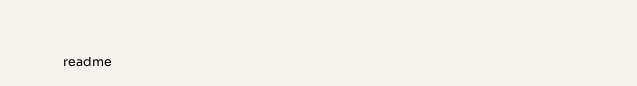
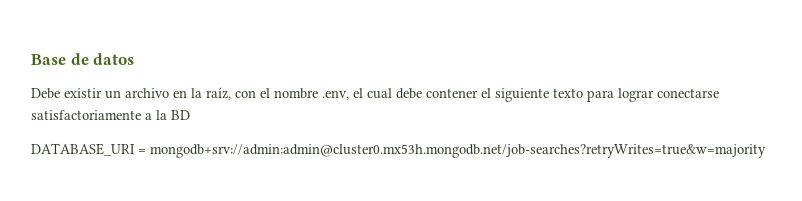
[63,56,112,67] readme -> [31,53,135,65] [31,87,719,102] [31,110,190,120] [31,143,766,158] Base de datos // Debe existir un archivo en la raíz, con el nombre .env, el cual debe contener el siguiente texto para lograr conectarse satisfactoriamente a la BD // DATABASE_URI = mongodb+srv://admin:admin@cluster0.mx53h.mongodb.net/job-searches?retryWrites=true&w=majority

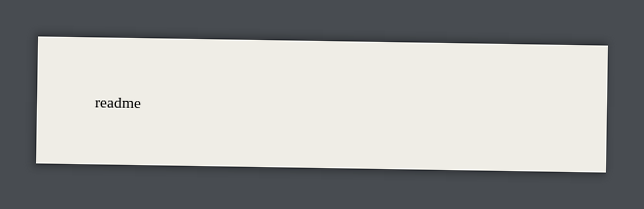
[31,53,135,65] [31,87,719,102] [31,110,190,120] [31,143,766,158] Base de datos // Debe existir un archivo en la raíz, con el nombre .env, el cual debe contener el siguiente texto para lograr conectarse satisfactoriamente a la BD // DATABASE_URI = mongodb+srv://admin:admin@cluster0.mx53h.mongodb.net/job-searches?retryWrites=true&w=majority -> [94,97,142,109] readme

